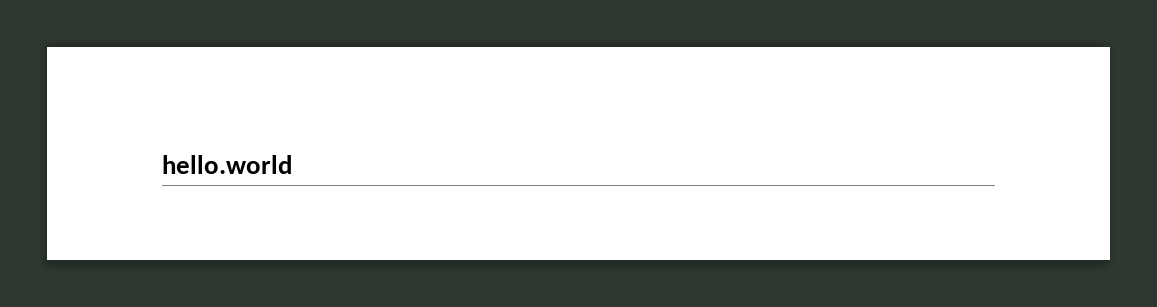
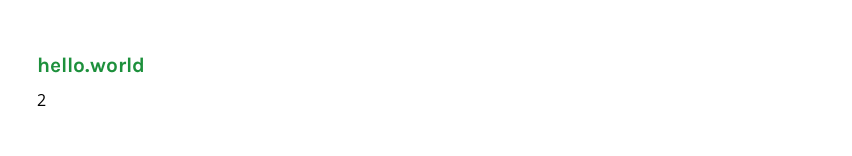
(292, 164) none -> [37,94,46,106] // 2

